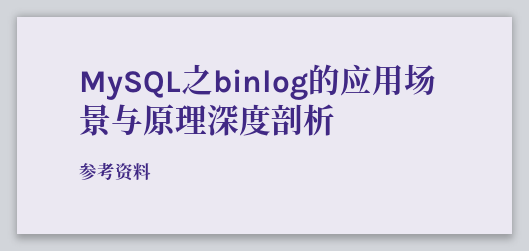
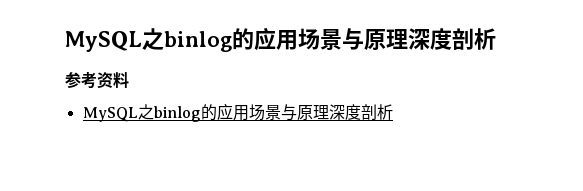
(151, 171) none -> [82,103,393,122] // MySQL之binlog的应用场景与原理深度剖析

